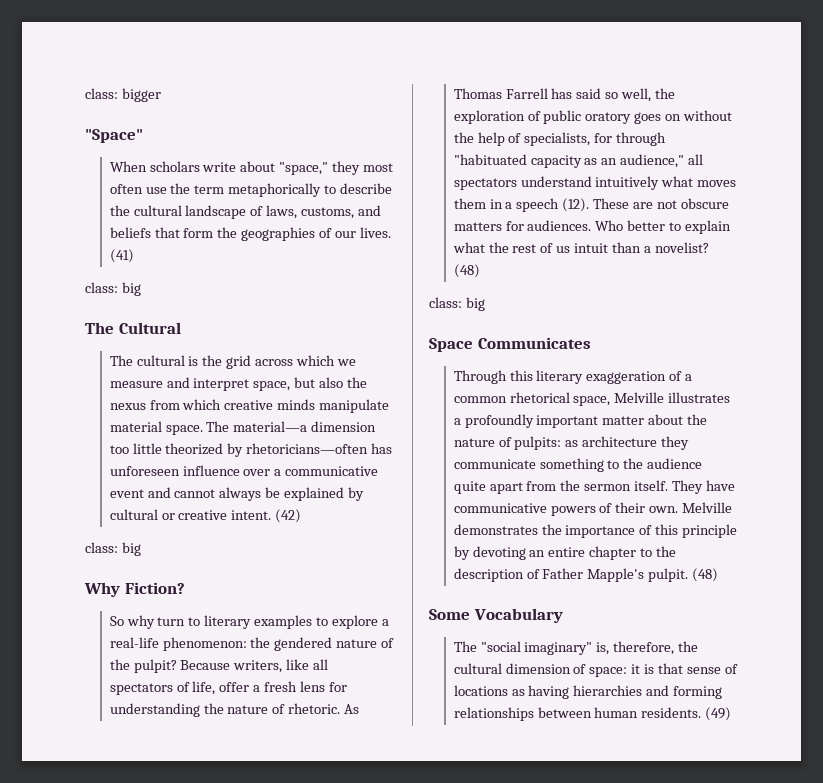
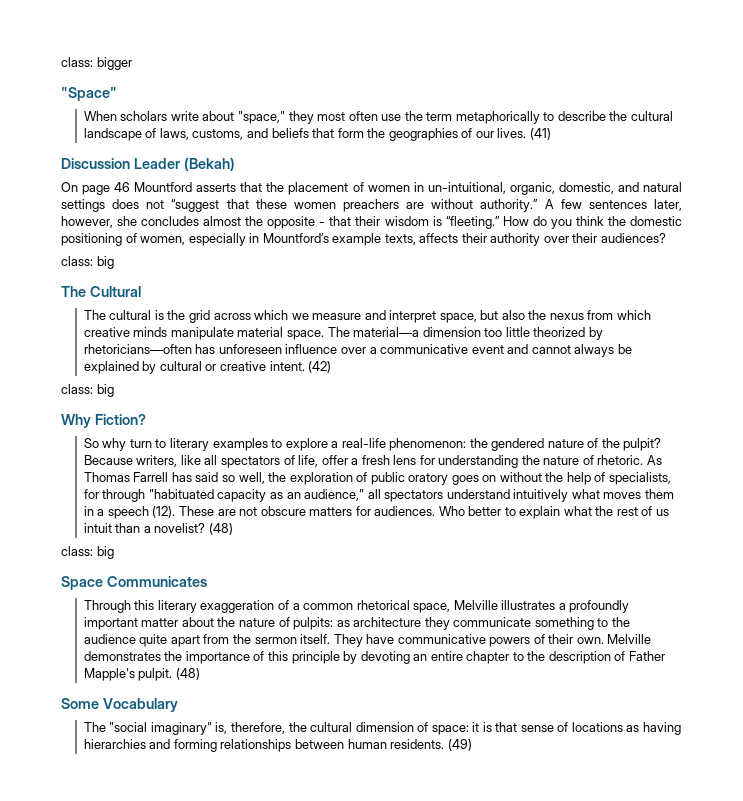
(134, 256) none -> [61,157,235,171] [61,182,682,195] [61,199,682,212] [61,216,682,229] [61,233,666,246] // Discussion Leader (Bekah) // On page 46 Mountford asserts that the placement of women in un-intuitional, organic, domestic, and natural settings does not “suggest that these women preachers are without authority.” A few sentences later, however, she concludes almost the opposite - that their wisdom is “fleeting.” How do you think the domestic positioning of women, especially in Mountford’s example texts, affects their authority over their audiences?

